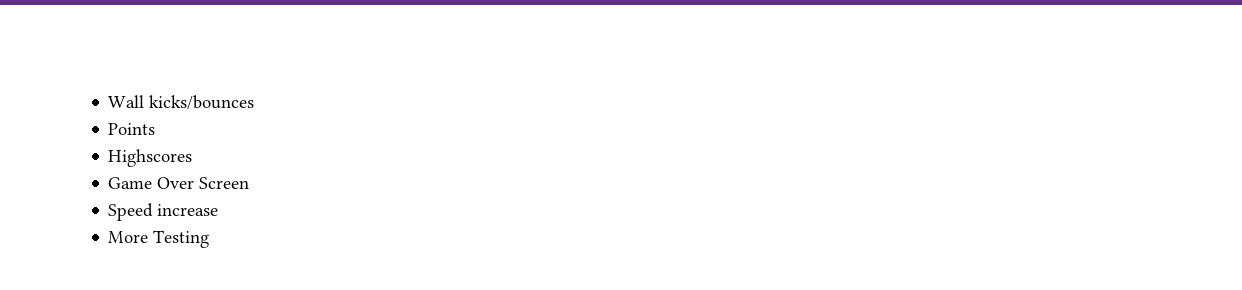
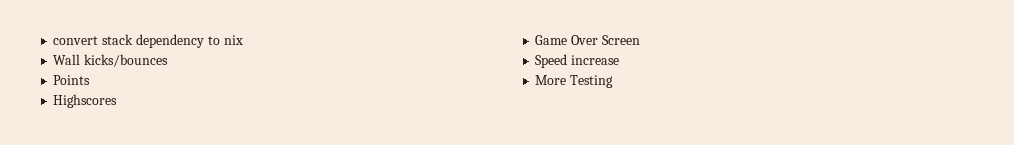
(108, 101) none -> [53,34,243,48] convert stack dependency to nix //

